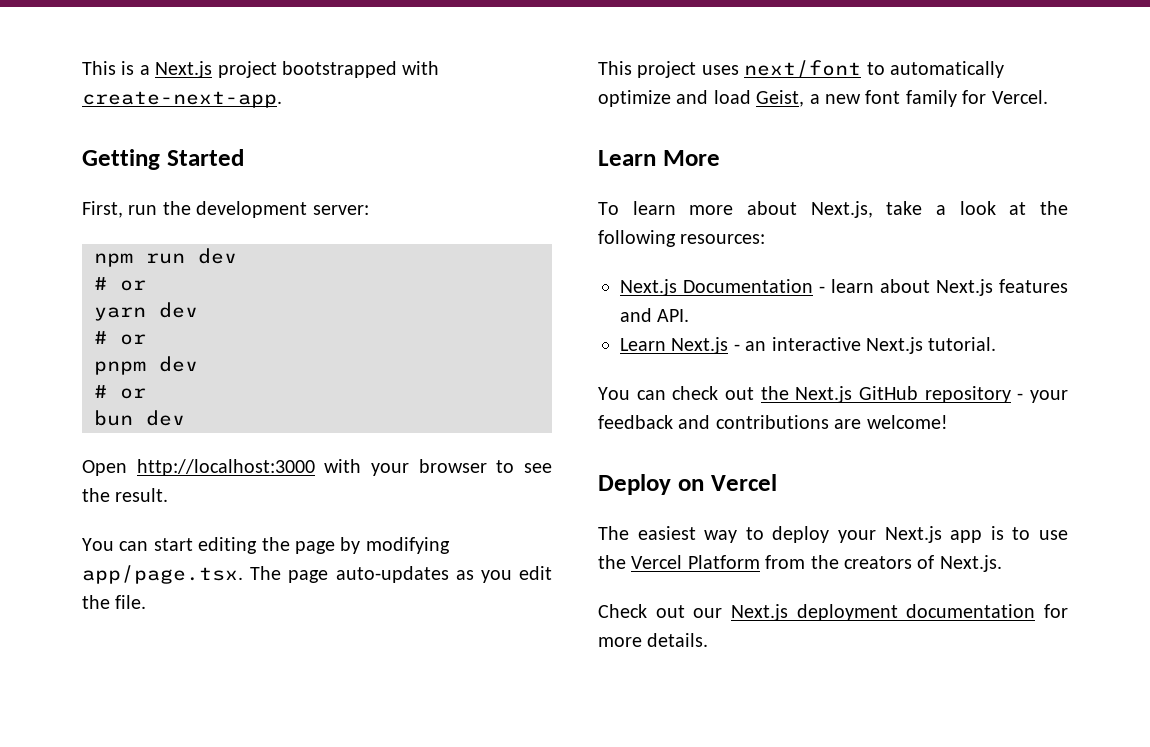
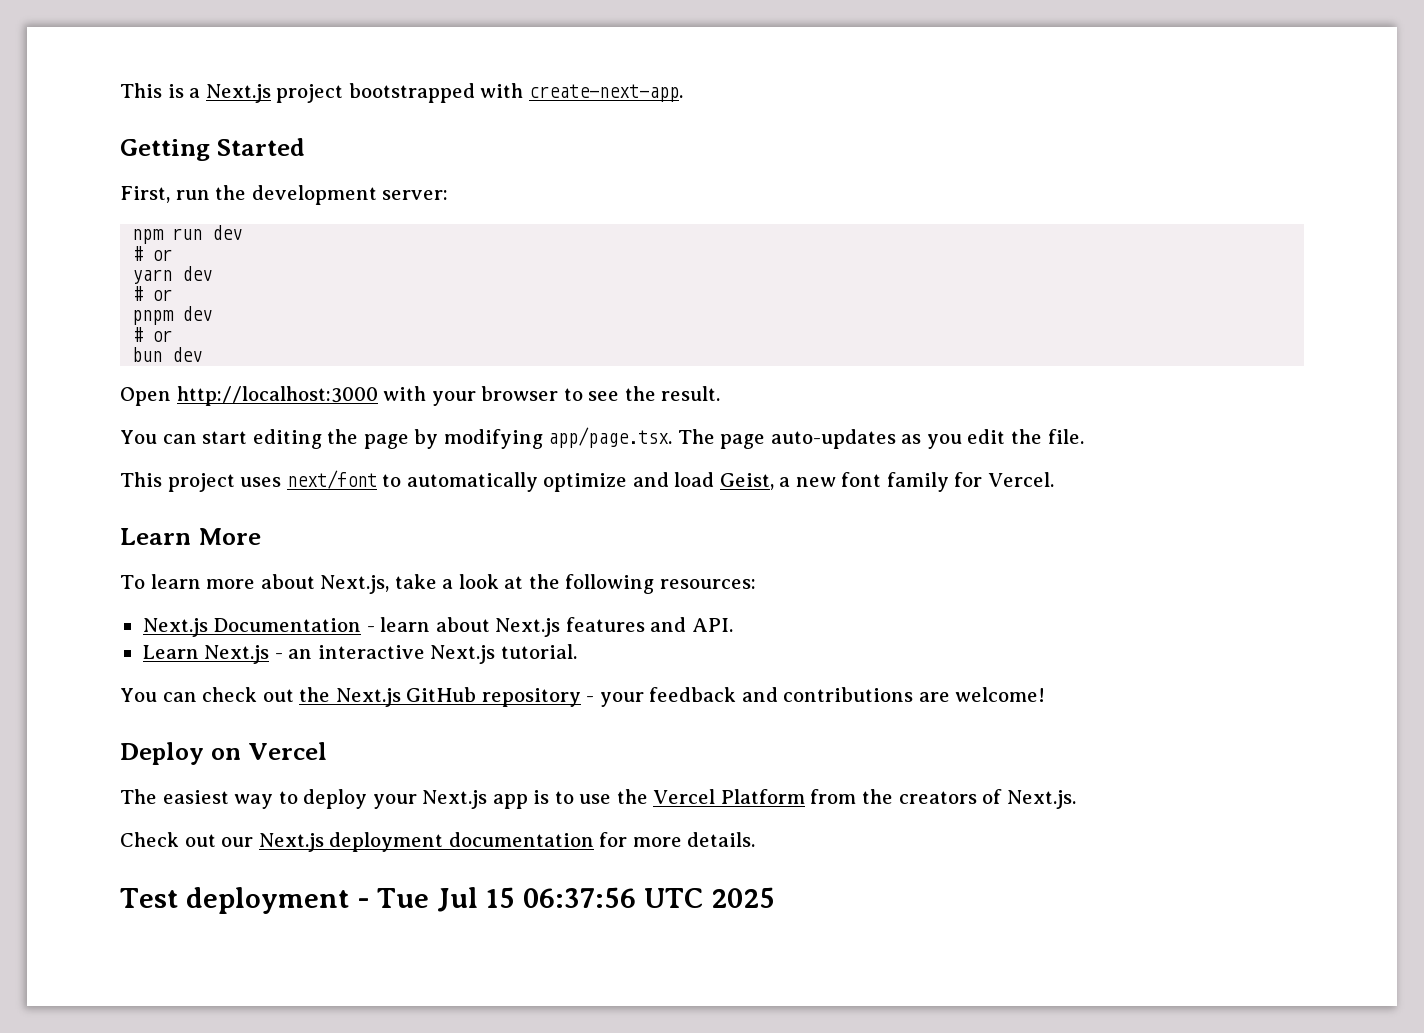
(709, 640) none -> [120,887,775,914] // Test deployment - Tue Jul 15 06:37:56 UTC 2025

